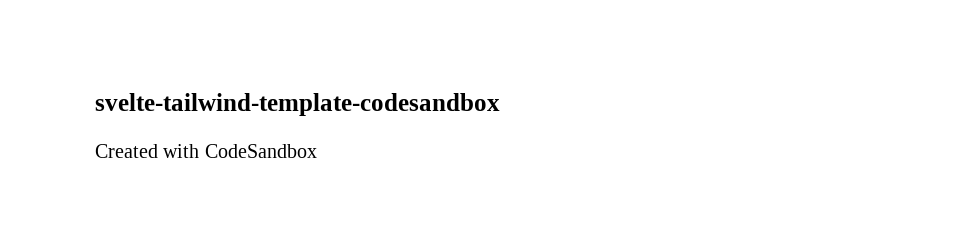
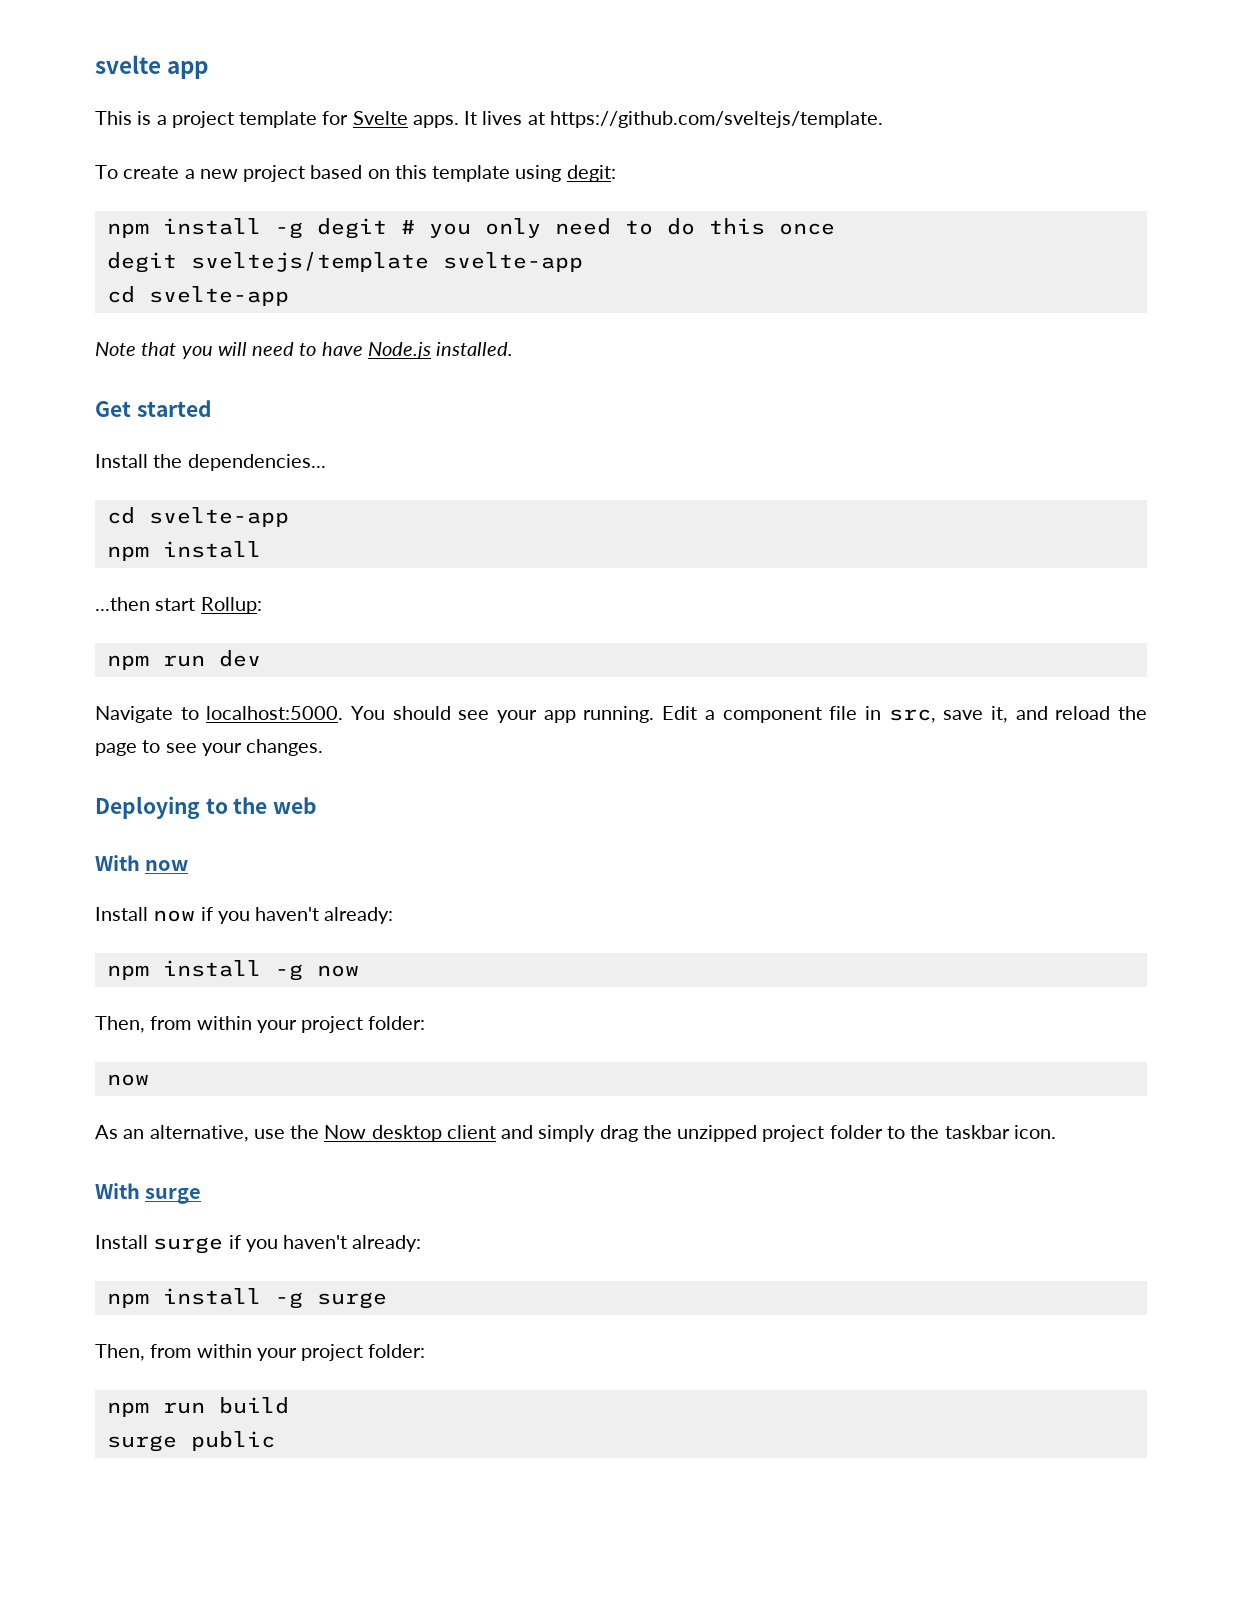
[95,93,500,116] [95,144,317,158] svelte-tailwind-template-codesandbox // Created with CodeSandbox -> [95,55,209,79] [95,111,883,128] [95,165,616,182] [106,218,835,239] [106,252,583,273] [106,286,289,306] [95,342,514,359] [95,400,212,417] [95,454,326,471] [106,507,289,527] [106,541,261,561] [95,597,262,614] [106,650,261,670] [95,706,1148,723] [95,739,324,756] [95,796,318,819] [95,855,189,871] [95,907,394,924] [106,960,359,981] [95,1016,426,1033] [106,1074,149,1086] [95,1125,1056,1142] [95,1183,202,1204] [95,1235,422,1254] [106,1288,387,1309] [95,1344,426,1361] [106,1397,289,1417] [106,1431,275,1452] svelte app // This is a project template for Svelte apps. It lives at https://github.com/sveltejs/template. // To create a new project based on this template using degit: // npm install -g degit # you only need to do this once // degit sveltejs/template svelte-app // cd svelte-app // Note that you will need to have Node.js installed. // Get started // Install the dependencies... // cd svelte-app // npm install // ...then start Rollup: // npm run dev // Navigate to localhost:5000. You should see your app running. Edit a component file in src, save it, and reload the page to see your changes. // Deploying to the web // With now // Install now if you haven't already: // npm install -g now // Then, from within your project folder: // now // As an alternative, use the Now desktop client and simply drag the unzipped project folder to the taskbar icon. // With surge // Install surge if you haven't already: // npm install -g surge // Then, from within your project folder: // npm run build // surge public

